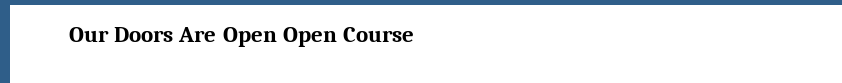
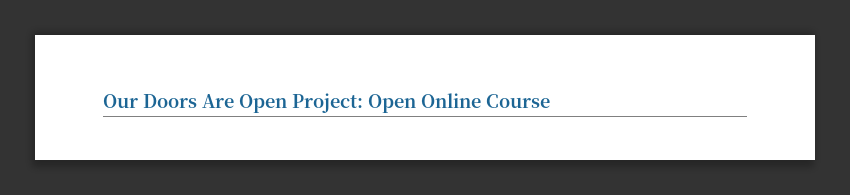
[282,27,337,47] Open -> [292,93,481,113] Project: Open Online

